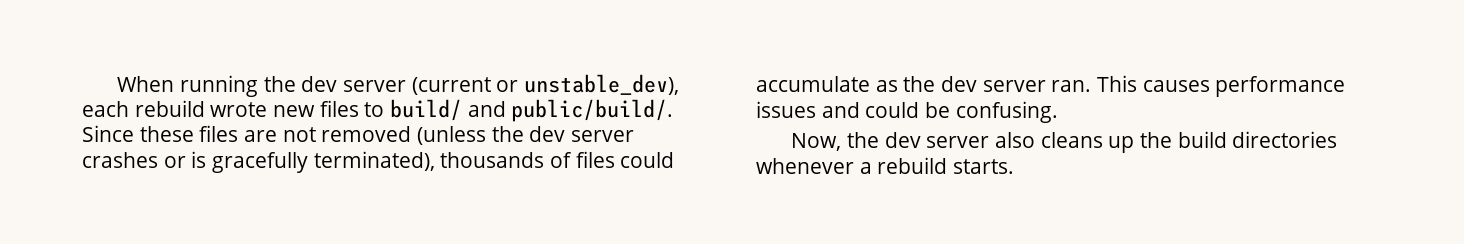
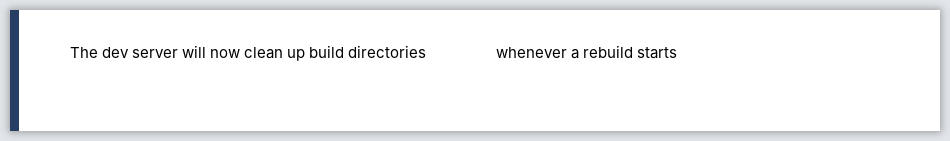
[117,74,680,97] [82,99,674,122] [82,125,635,145] [82,151,675,173] [756,75,1346,97] [756,101,1058,123] [791,132,1173,153] When running the dev server (current or unstable_dev), each rebuild wrote new files to build/ and public/build/. Since these files are not removed (unless the dev server crashes or is gracefully terminated), thousands of files could accumulate as the dev server ran. This causes performance issues and could be confusing. // Now, the dev server also cleans up the -> [70,45,306,61] The dev server will now clean up
[953,159,1015,174] starts. -> [637,47,678,59] starts

